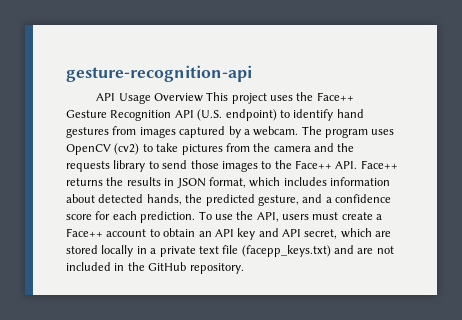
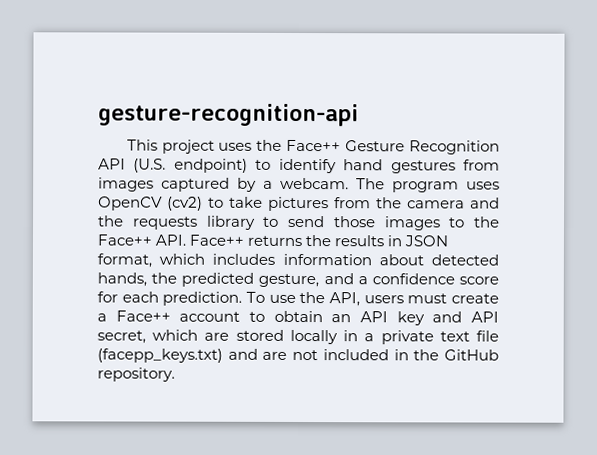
[96,93,203,104] API Usage Overview -> (359, 115) none

